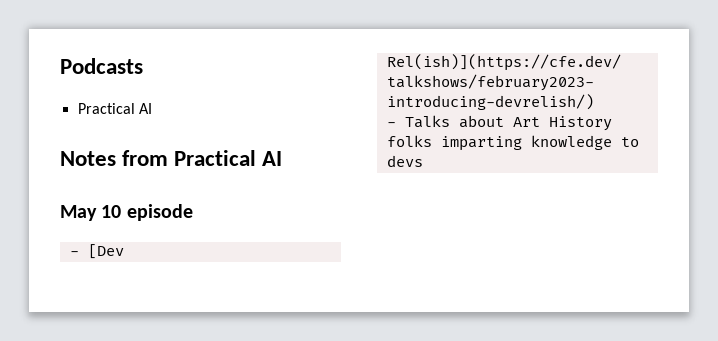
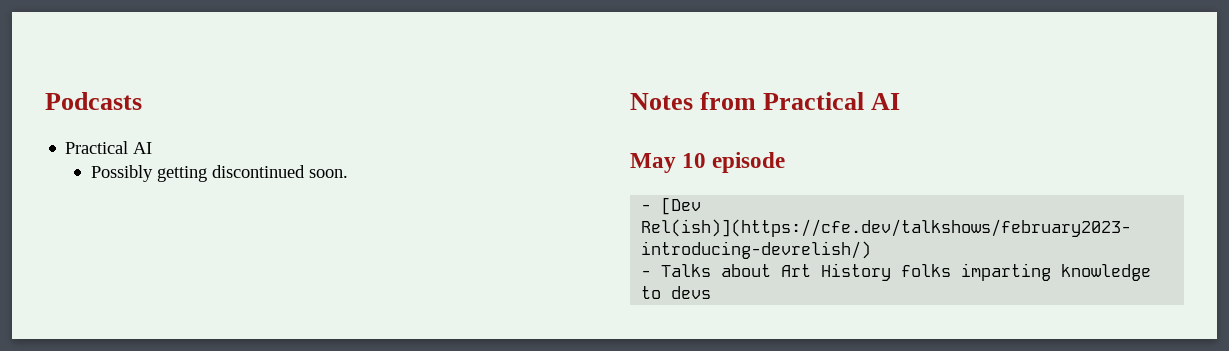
(152, 108) none -> [90,165,348,182] // Possibly getting discontinued soon.

